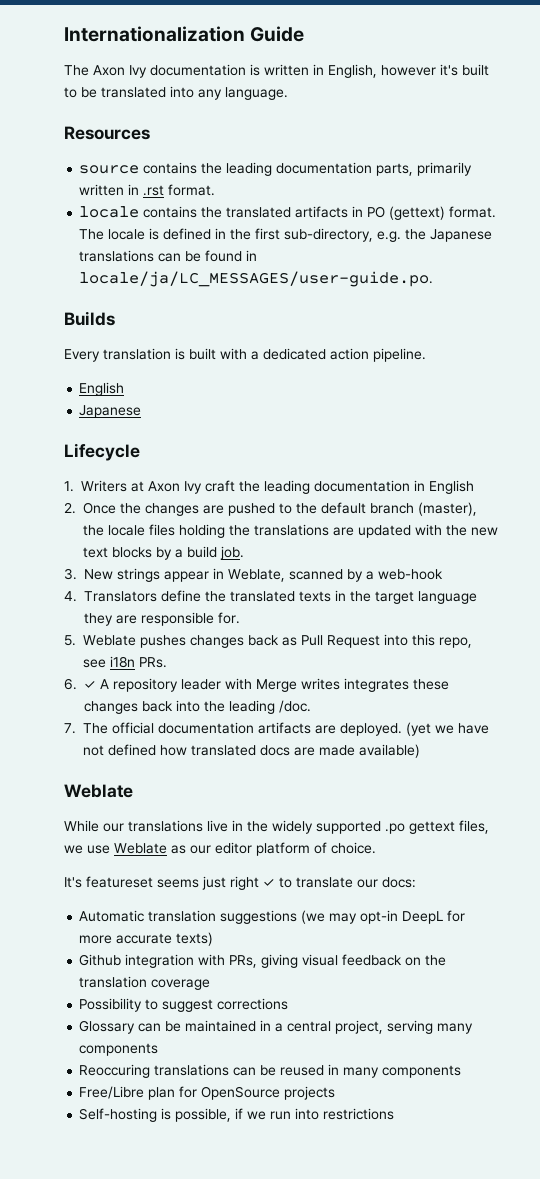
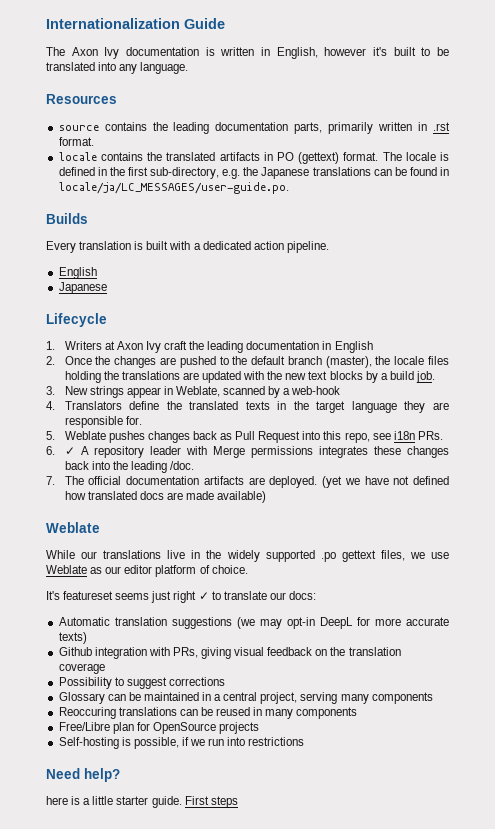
[301,678,340,690] writes -> [251,446,314,458] permissions
(395, 1114) none -> [46,768,120,782] [46,796,238,808] // Need help? // here is a little starter guide. First steps

